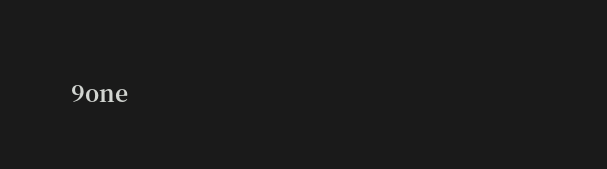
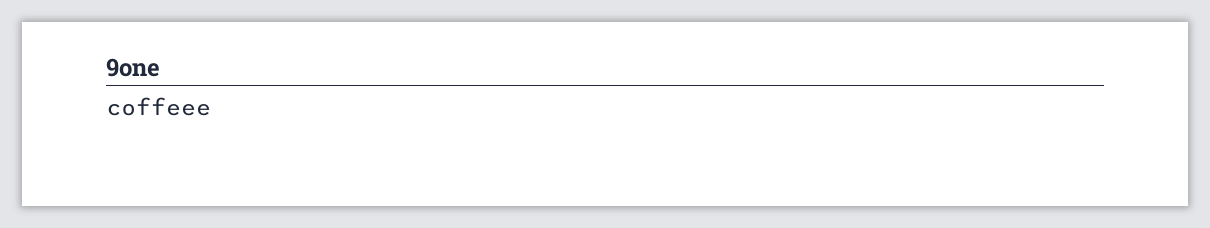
(128, 93) none -> [106,97,211,116] // coffeee

